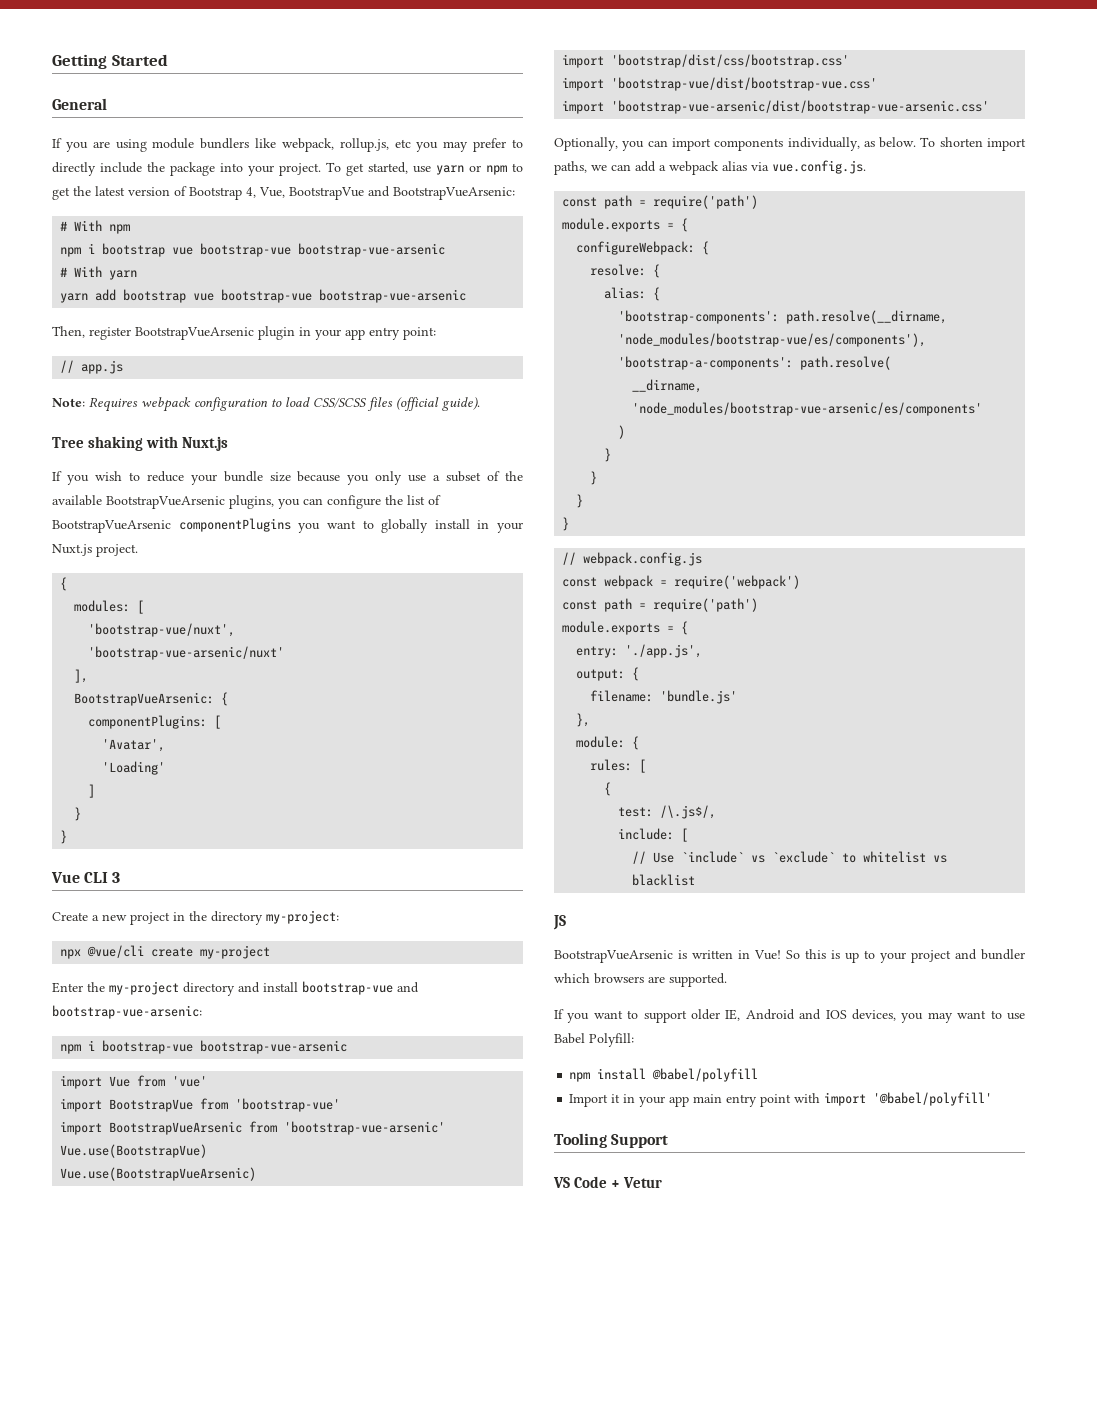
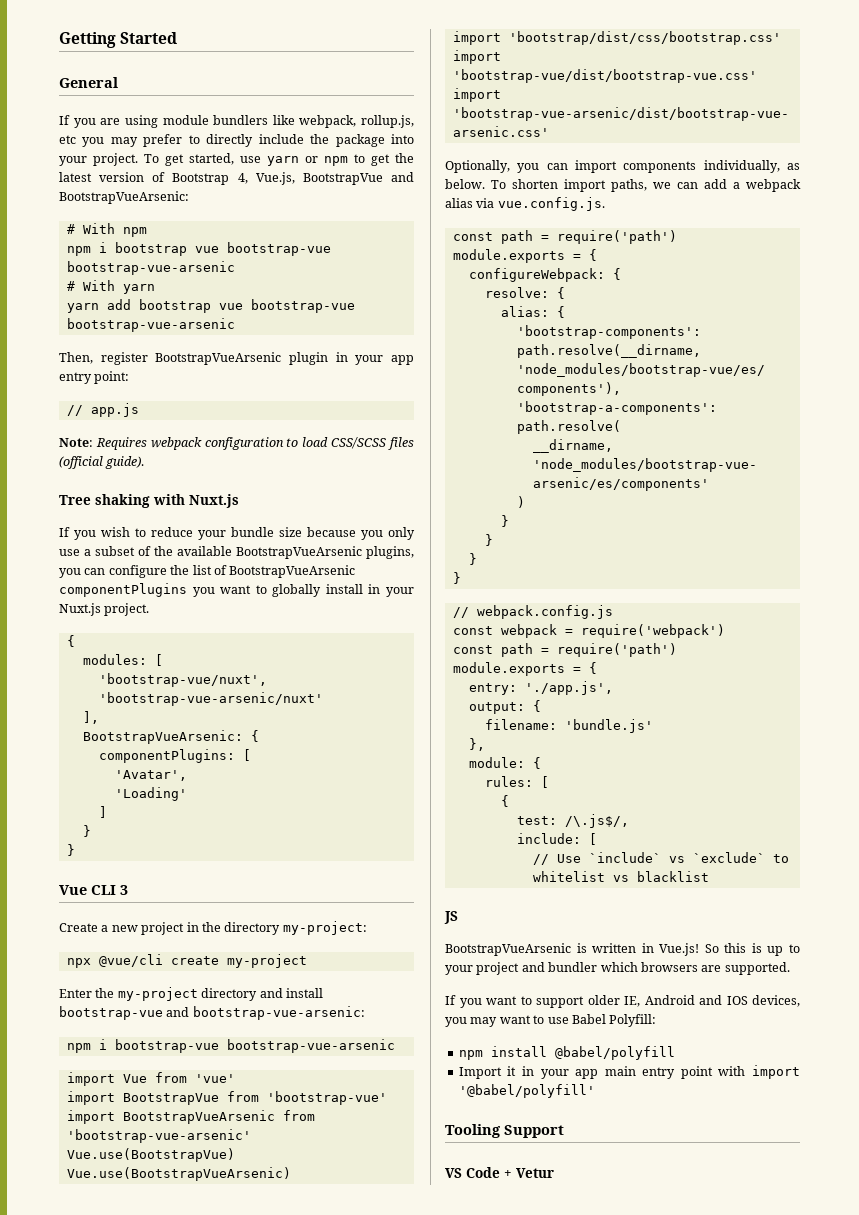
[259,187,285,198] Vue, -> [255,172,295,185] Vue.js,
[754,950,781,960] Vue! -> [659,943,700,956] Vue.js!

